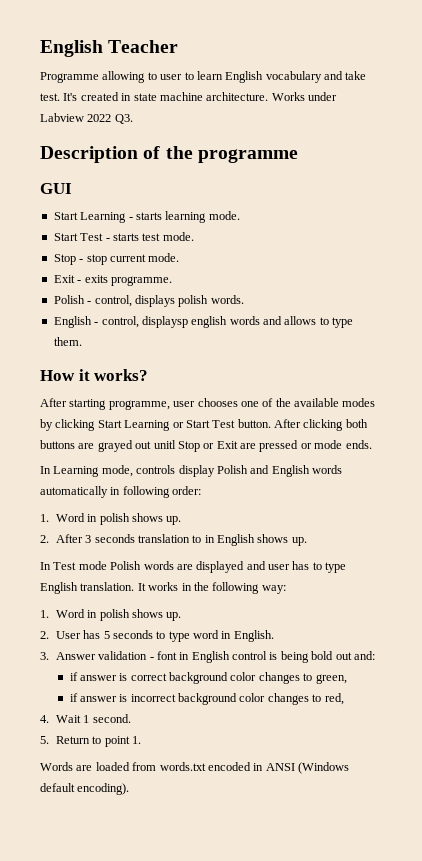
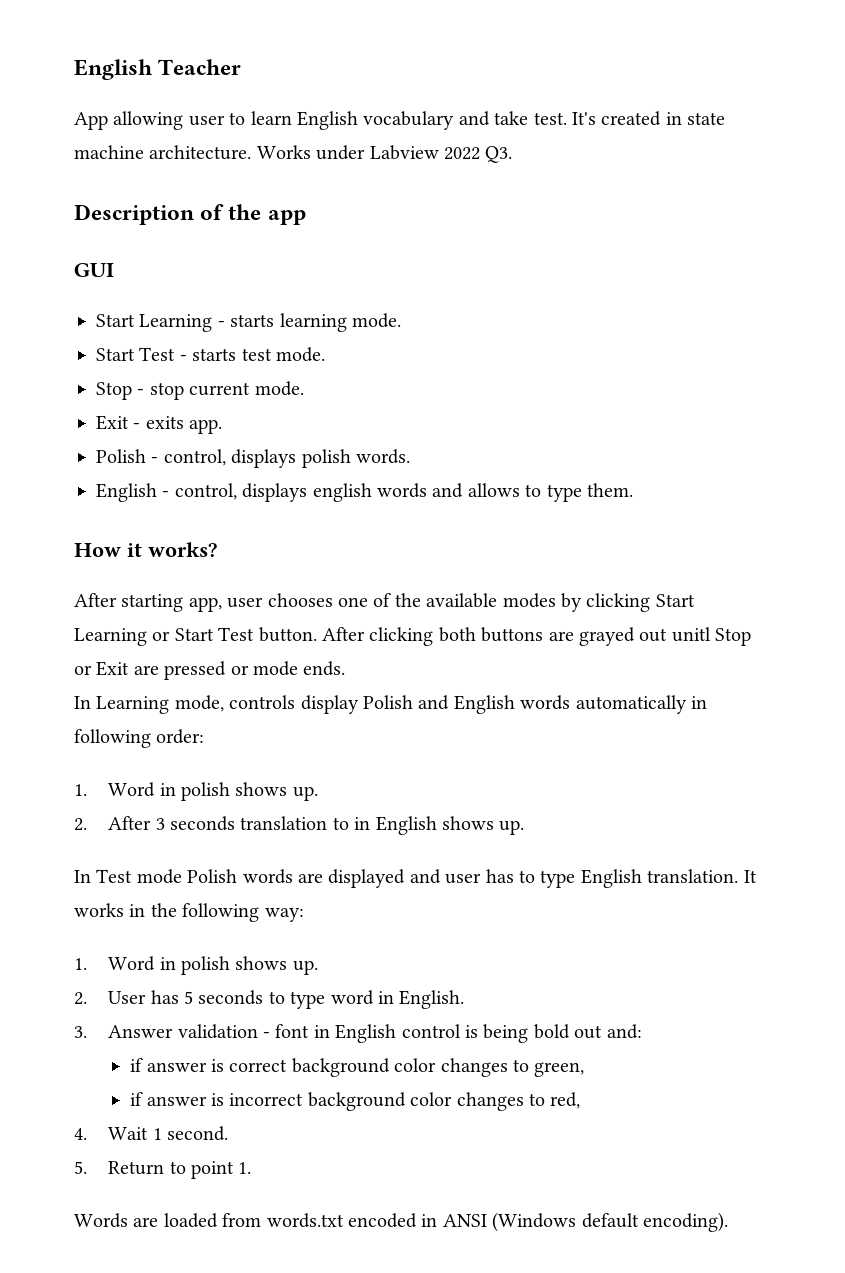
[40,71,157,83] Programme allowing to -> [74,111,184,130] App allowing
[197,149,298,163] programme -> [267,210,306,225] app
[110,276,172,286] programme. -> [189,419,223,434] app.
[141,316,188,328] displaysp -> [242,483,308,502] displays
[108,400,170,410] programme, -> [188,597,222,612] app,

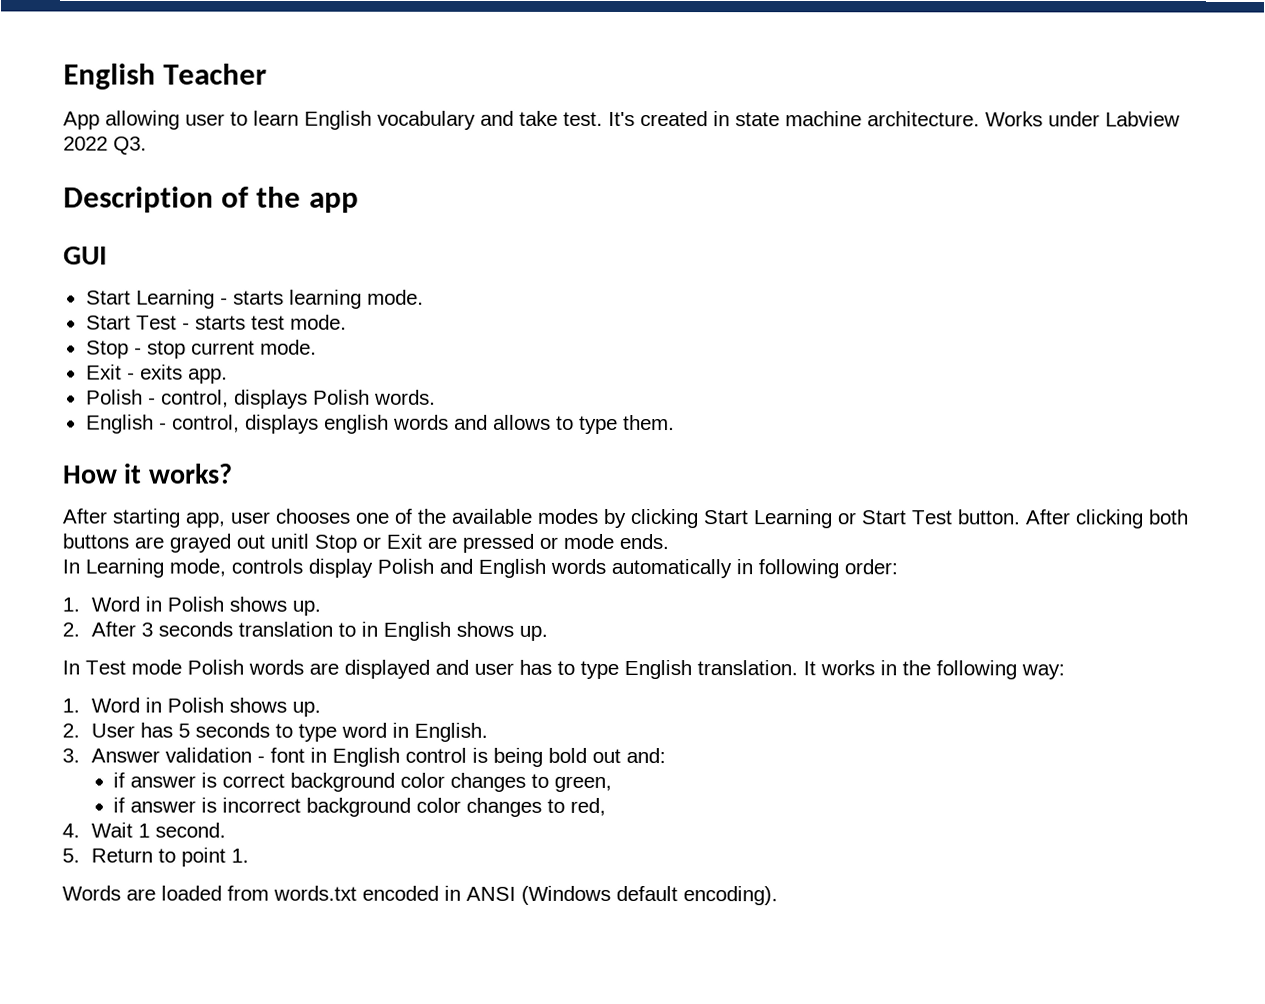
[301,449,351,468] polish -> [312,389,370,405] Polish
[180,782,230,801] polish -> [166,596,224,612] Polish
[180,956,230,975] polish -> [166,697,224,713] Polish

